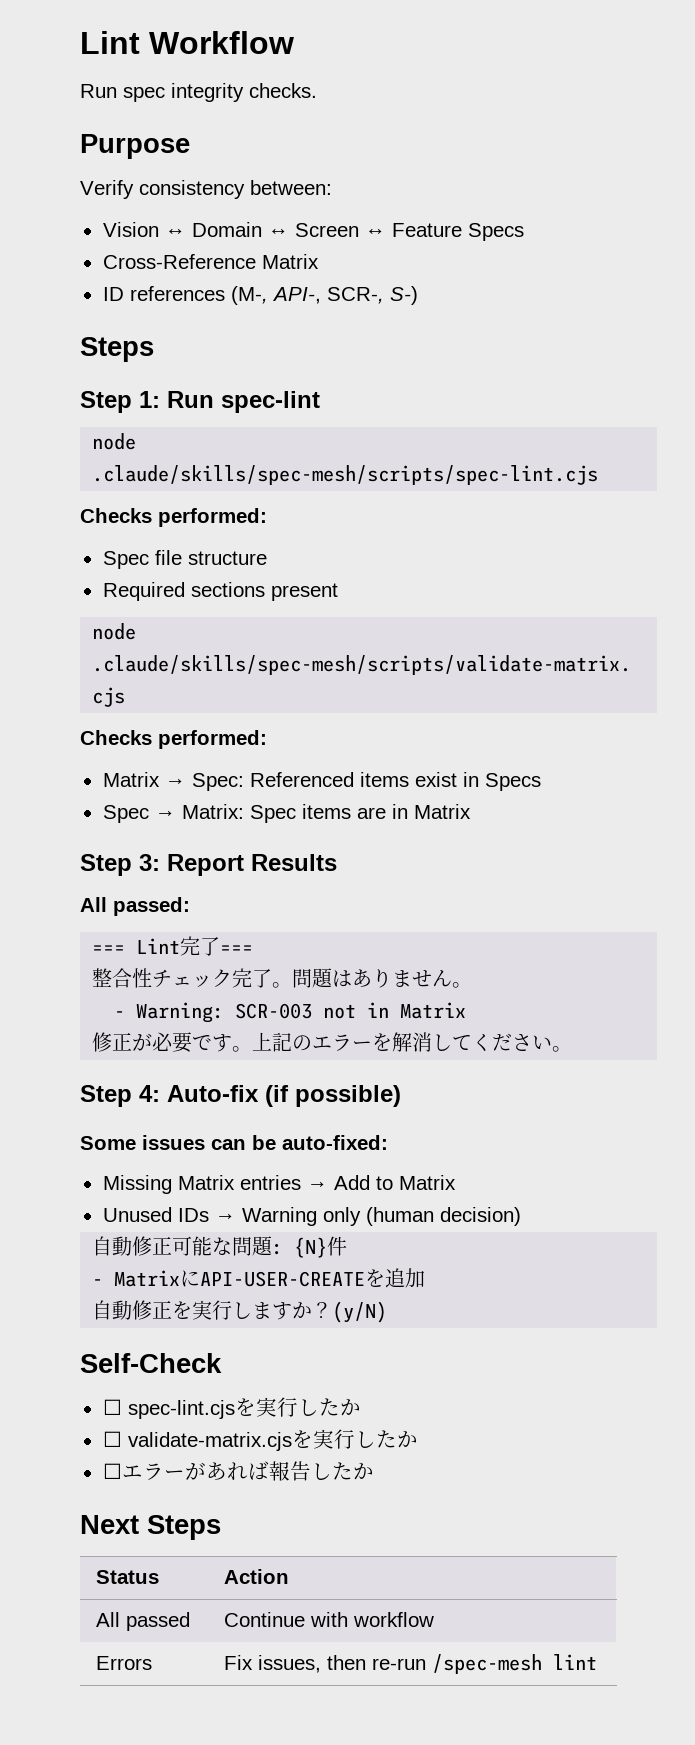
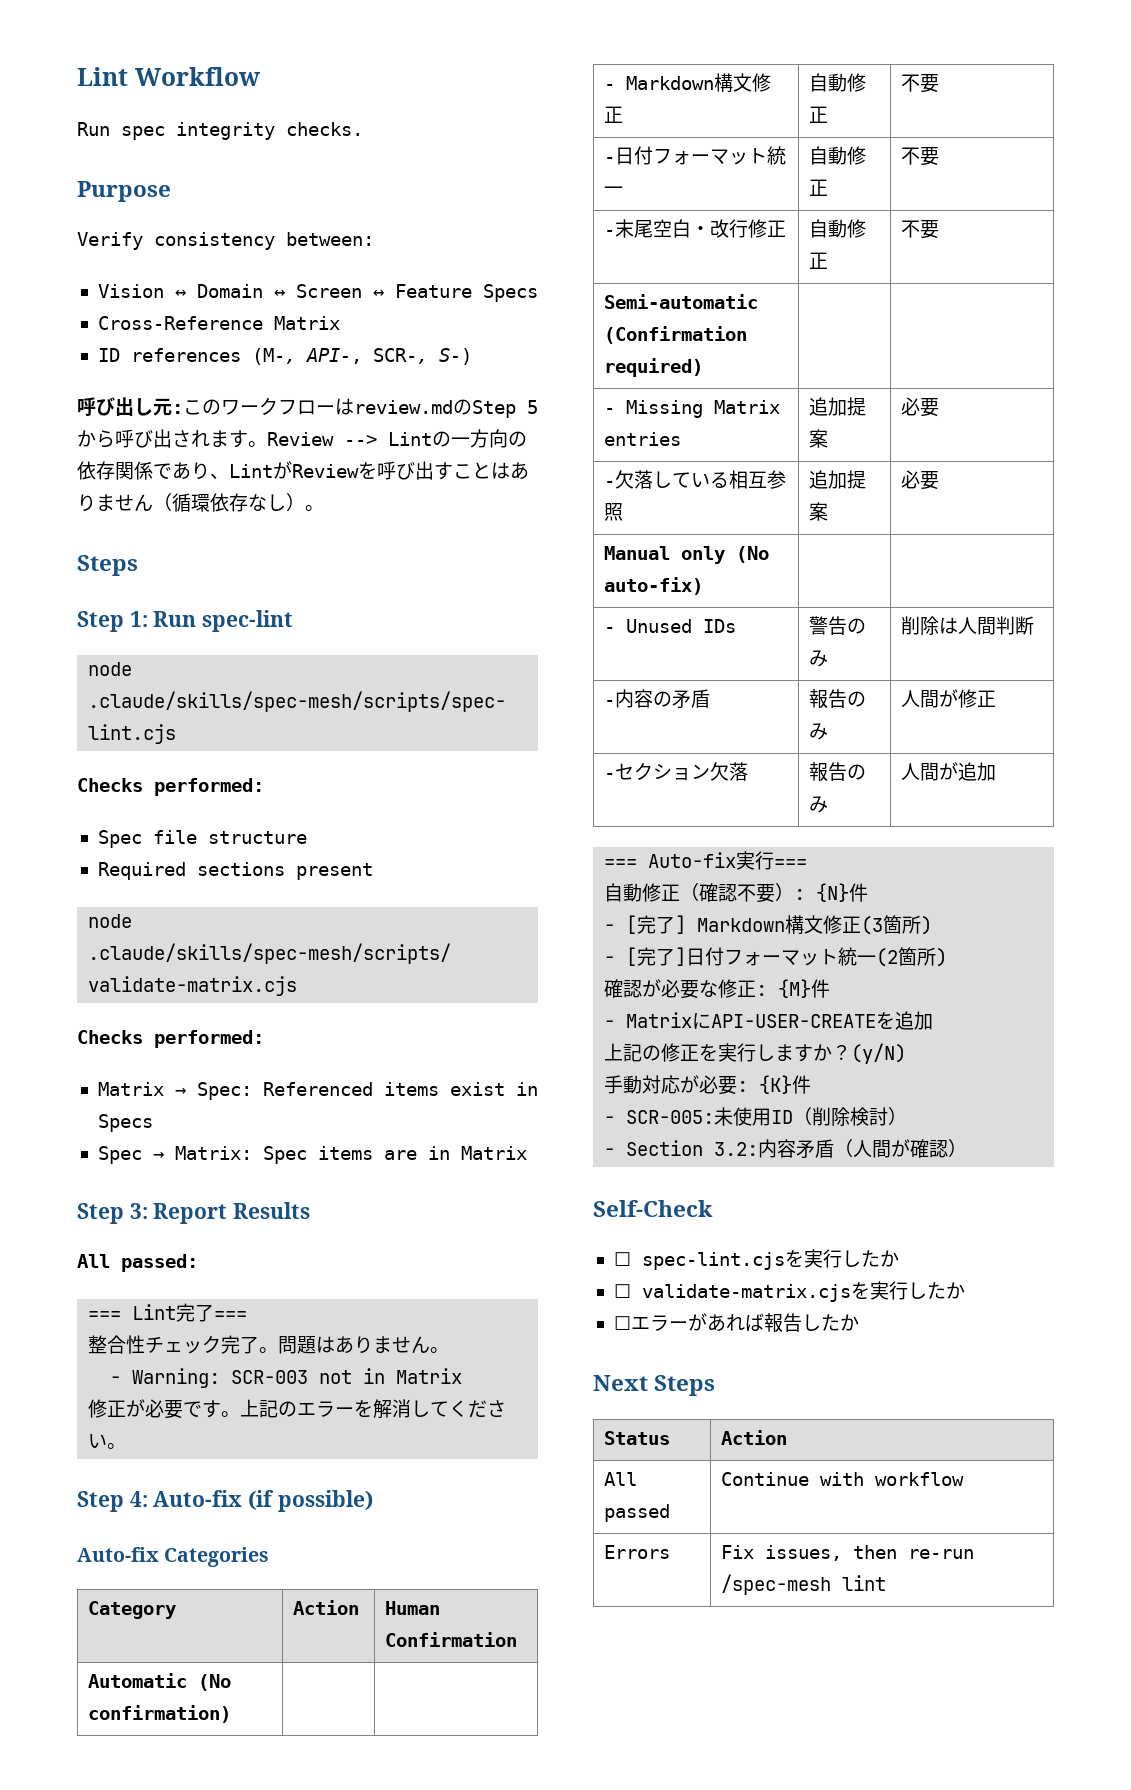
(418, 295) none -> [77,397,538,418] [77,429,527,448] [77,461,529,480] [77,493,324,512] // 呼び出し元:このワークフローはreview.mdのStep 5から呼び出されます。Review --> Lintの一方向の依存関係であり、LintがReviewを呼び出すことはありません（循環依存なし）。
[80,1135,388,1150] [102,1175,456,1194] [102,1207,521,1226] [92,1236,274,1256] Some issues can be auto-fixed: // Missing Matrix entries → Add to Matrix // Unused IDs → Warning only (human decision) // 自動修正可能な問題 -> [77,1547,270,1567] [88,1601,177,1619] [293,1600,360,1615] [385,1601,441,1615] [385,1632,518,1647] [88,1673,232,1691] [88,1705,232,1723] [604,73,772,92] [604,106,624,123] [809,73,867,92] [809,106,829,123] [901,74,940,93] [604,146,787,165] [604,186,624,195] [809,146,867,165] [809,179,829,196] [901,147,940,166] [604,219,787,238] [809,219,867,238] [809,252,829,269] [901,220,940,239] [604,294,759,309] [604,326,748,344] [604,358,704,377] [604,400,781,418] [604,432,682,446] [809,397,867,416] [809,429,829,448] [901,397,940,417] [604,470,787,489] [604,503,624,521] [809,470,867,489] [809,502,829,521] [901,470,940,490] [604,546,770,564] [604,577,704,595] [604,619,737,633] [809,616,867,635] [809,650,829,667] [901,616,1035,635] [604,689,711,708] [809,689,867,709] [809,723,829,740] [901,689,997,708] [604,762,749,781] [809,762,867,782] [809,796,829,813] [901,762,997,781] [604,851,808,870] [604,883,795,903] Auto-fix Categories // Category | Action | Human Confirmation // Automatic (No confirmation) | | // - Markdown構文修正 | 自動修正 | 不要 // -日付フォーマット統一 | 自動修正 | 不要 // -末尾空白・改行修正 | 自動修正 | 不要 // Semi-automatic (Confirmation required) | | // - Missing Matrix entries | 追加提案 | 必要 // -欠落している相互参照 | 追加提案 | 必要 // Manual only (No auto-fix) | | // - Unused IDs | 警告のみ | 削除は人間判断 // -内容の矛盾 | 報告のみ | 人間が修正 // -セクション欠落 | 報告のみ | 人間が追加 // === Auto-fix実行=== // 自動修正（確認不要）
(348, 1246) none -> [604,915,933,935] [604,947,948,967] [604,979,831,999] // - [完了] Markdown構文修正(3箇所) // - [完了]日付フォーマット統一(2箇所) // 確認が必要な修正: {M}件
[92,1300,133,1320] 自動 -> [604,1043,662,1062] 上記の
(388, 1312) none -> [604,1075,812,1095] [604,1107,908,1126] [604,1139,968,1158] // 手動対応が必要: {K}件 // - SCR-005:未使用ID（削除検討） // - Section 3.2:内容矛盾（人間が確認）

